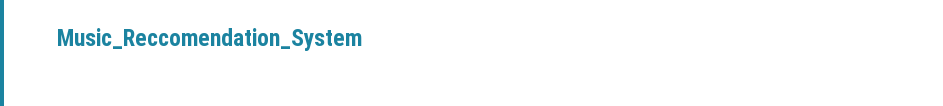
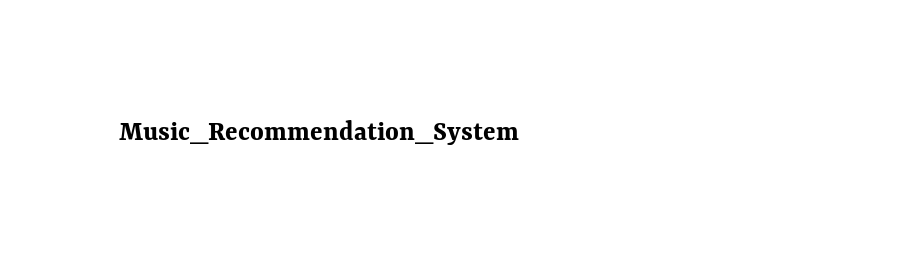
[57,28,362,51] Music_Reccomendation_System -> [119,120,519,145] Music_Recommendation_System

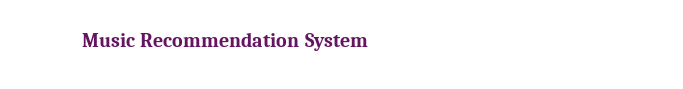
[119,120,519,145] Music_Recommendation_System -> [82,32,368,51] Music Recommendation System

